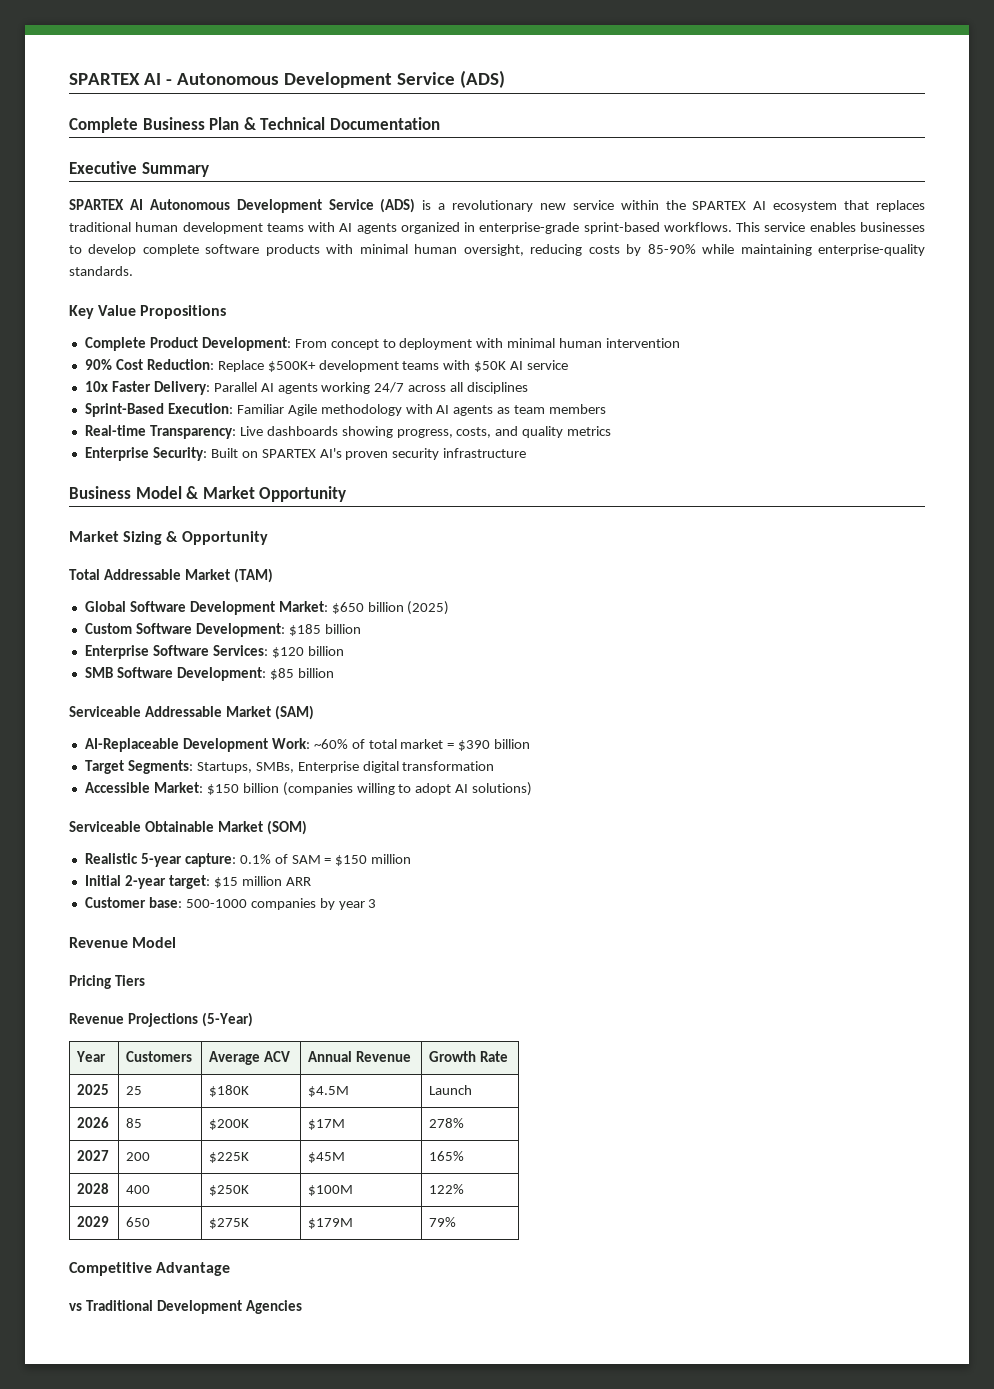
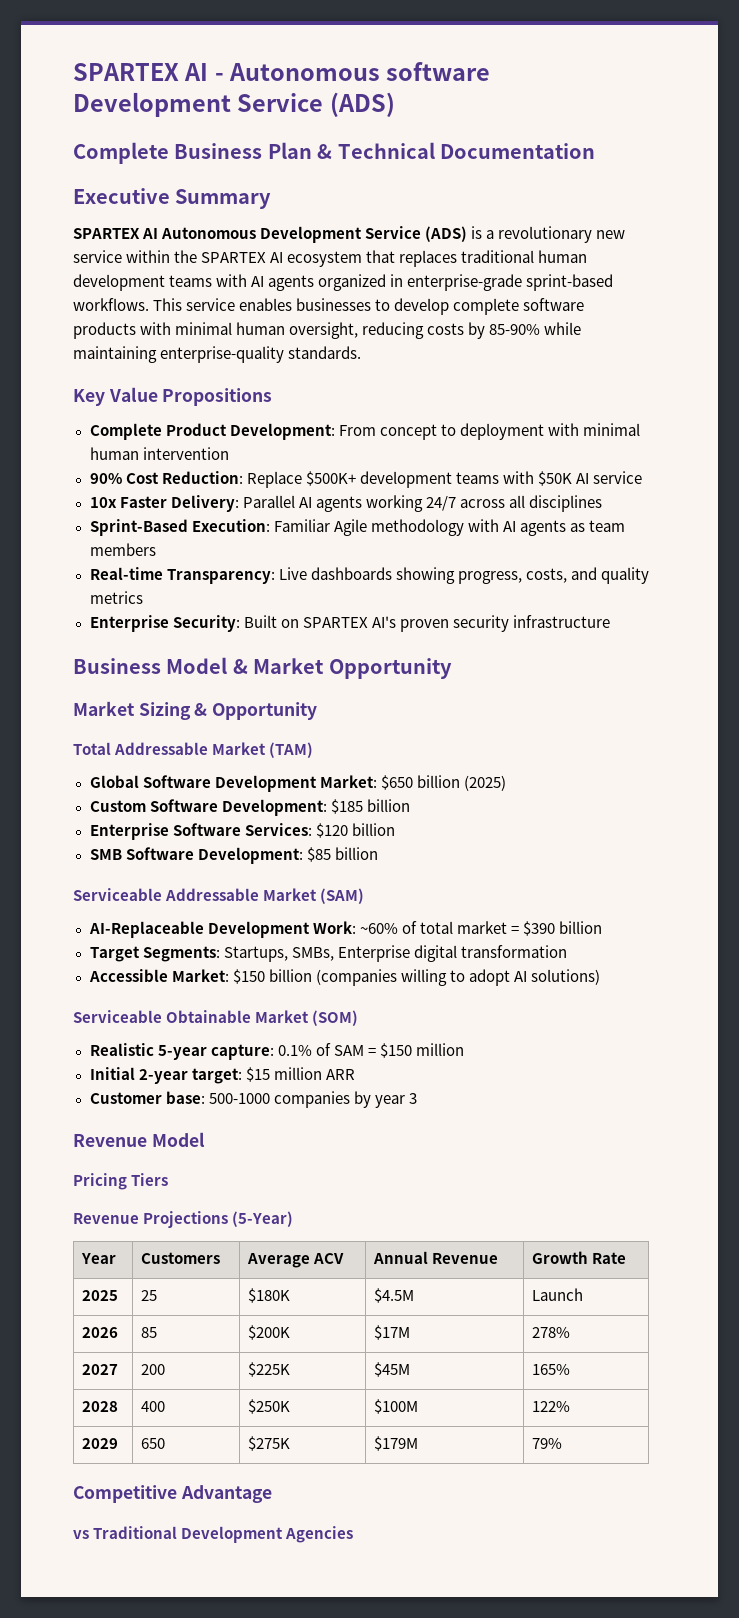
(279, 79) none -> [386,62,491,81] software

